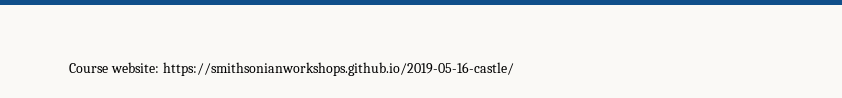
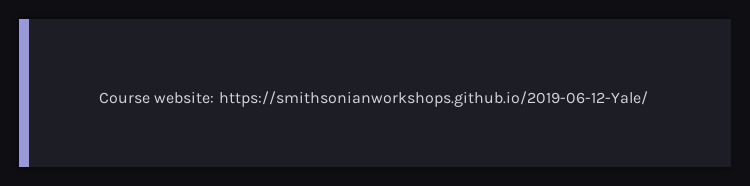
[162,62,514,76] https://smithsonianworkshops.github.io/2019-05-16-castle/ -> [218,91,648,107] https://smithsonianworkshops.github.io/2019-06-12-Yale/

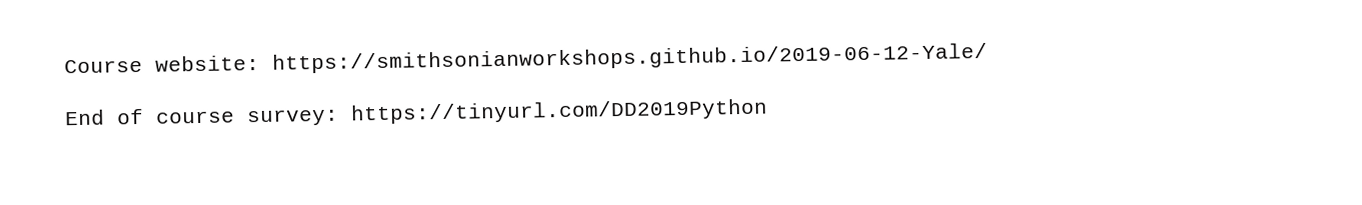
(648, 99) none -> [65,98,768,127] // End of course survey: https://tinyurl.com/DD2019Python

